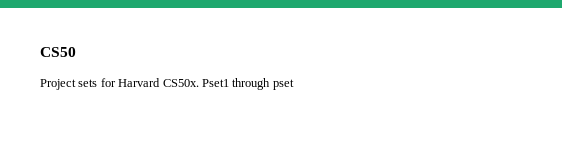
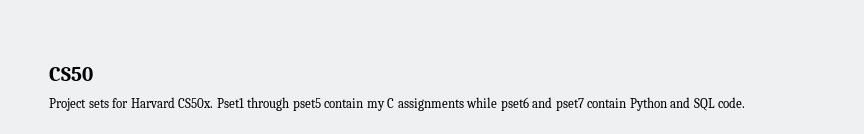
[272,79,294,90] pset -> [292,97,746,111] pset5 contain my C assignments while pset6 and pset7 contain Python and SQL code.

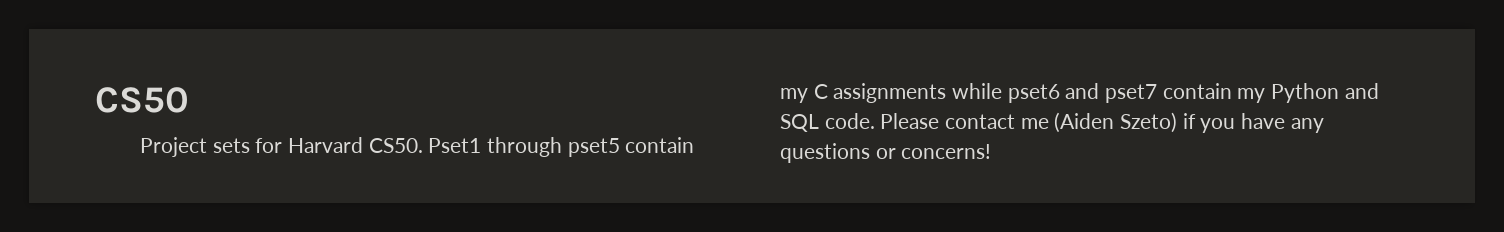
[178,98,214,108] CS50x. -> [368,138,423,153] CS50.
(627, 103) none -> [1237,88,1266,103] my
(746, 102) none -> [880,112,1324,133] [780,143,992,163] Please contact me (Aiden Szeto) if you have any questions or concerns!

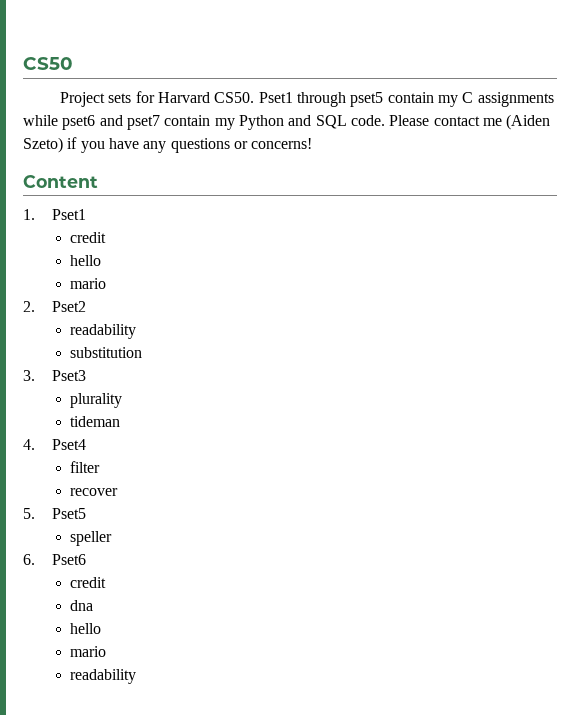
(992, 151) none -> [23,175,98,188] [23,209,87,220] [69,232,106,243] [69,255,101,266] [69,278,106,289] [23,301,87,312] [69,324,136,339] [69,347,142,358] [23,370,87,381] [69,393,122,408] [69,416,120,427] [23,439,87,450] [69,461,100,473] [69,488,118,496] [23,508,87,519] [69,531,112,546] [23,554,87,565] [69,577,106,588] [69,600,93,611] [69,623,101,634] [69,646,106,657] [69,669,136,684] // Content // 1. Pset1 // credit // hello // mario // 2. Pset2 // readability // substitution // 3. Pset3 // plurality // tideman // 4. Pset4 // filter // recover // 5. Pset5 // speller // 6. Pset6 // credit // dna // hello // mario // readability

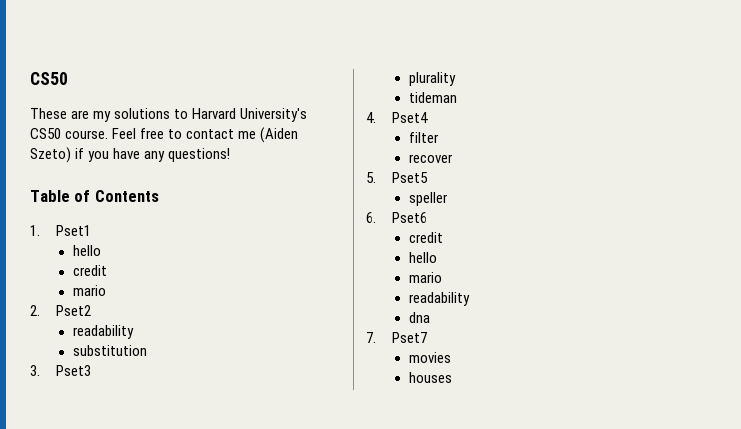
[60,91,554,107] [23,115,430,130] Project sets for Harvard CS50. Pset1 through pset5 contain my C assignments while pset6 and pset7 contain my Python and SQL code. Please -> [30,108,308,122] [30,128,183,139] These are my solutions to Harvard University's CS50 course. Feel free to
[170,138,313,153] [23,175,98,188] questions or concerns! // Content -> [168,148,231,162] [30,190,159,202] questions! // Table of Contents
[69,232,106,243] [69,255,101,266] // credit // hello -> [72,245,101,256] [72,265,107,276] // hello // credit
[69,600,93,611] // dna -> (443, 237) none
(136, 676) none -> [408,312,430,323] [366,332,428,343] [408,352,451,363] [408,372,452,383] // dna // 7. Pset7 // movies // houses

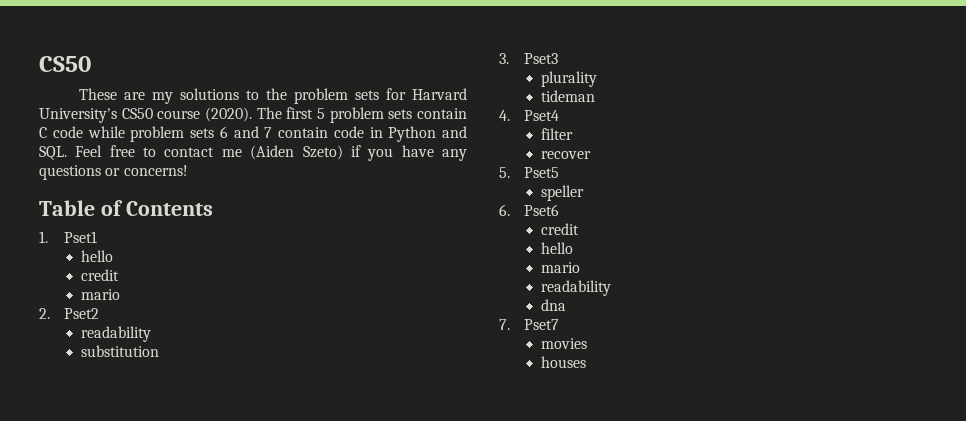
[192,108,308,122] [30,128,109,139] Harvard University's CS50 course. -> [266,88,467,104] [39,107,468,123] [39,126,467,142] [39,146,67,160] the problem sets for Harvard University's CS50 course (2020). The first 5 problem sets contain C code while problem sets 6 and 7 contain code in Python and SQL.
[168,148,231,162] questions! -> [39,165,188,180] questions or concerns!

